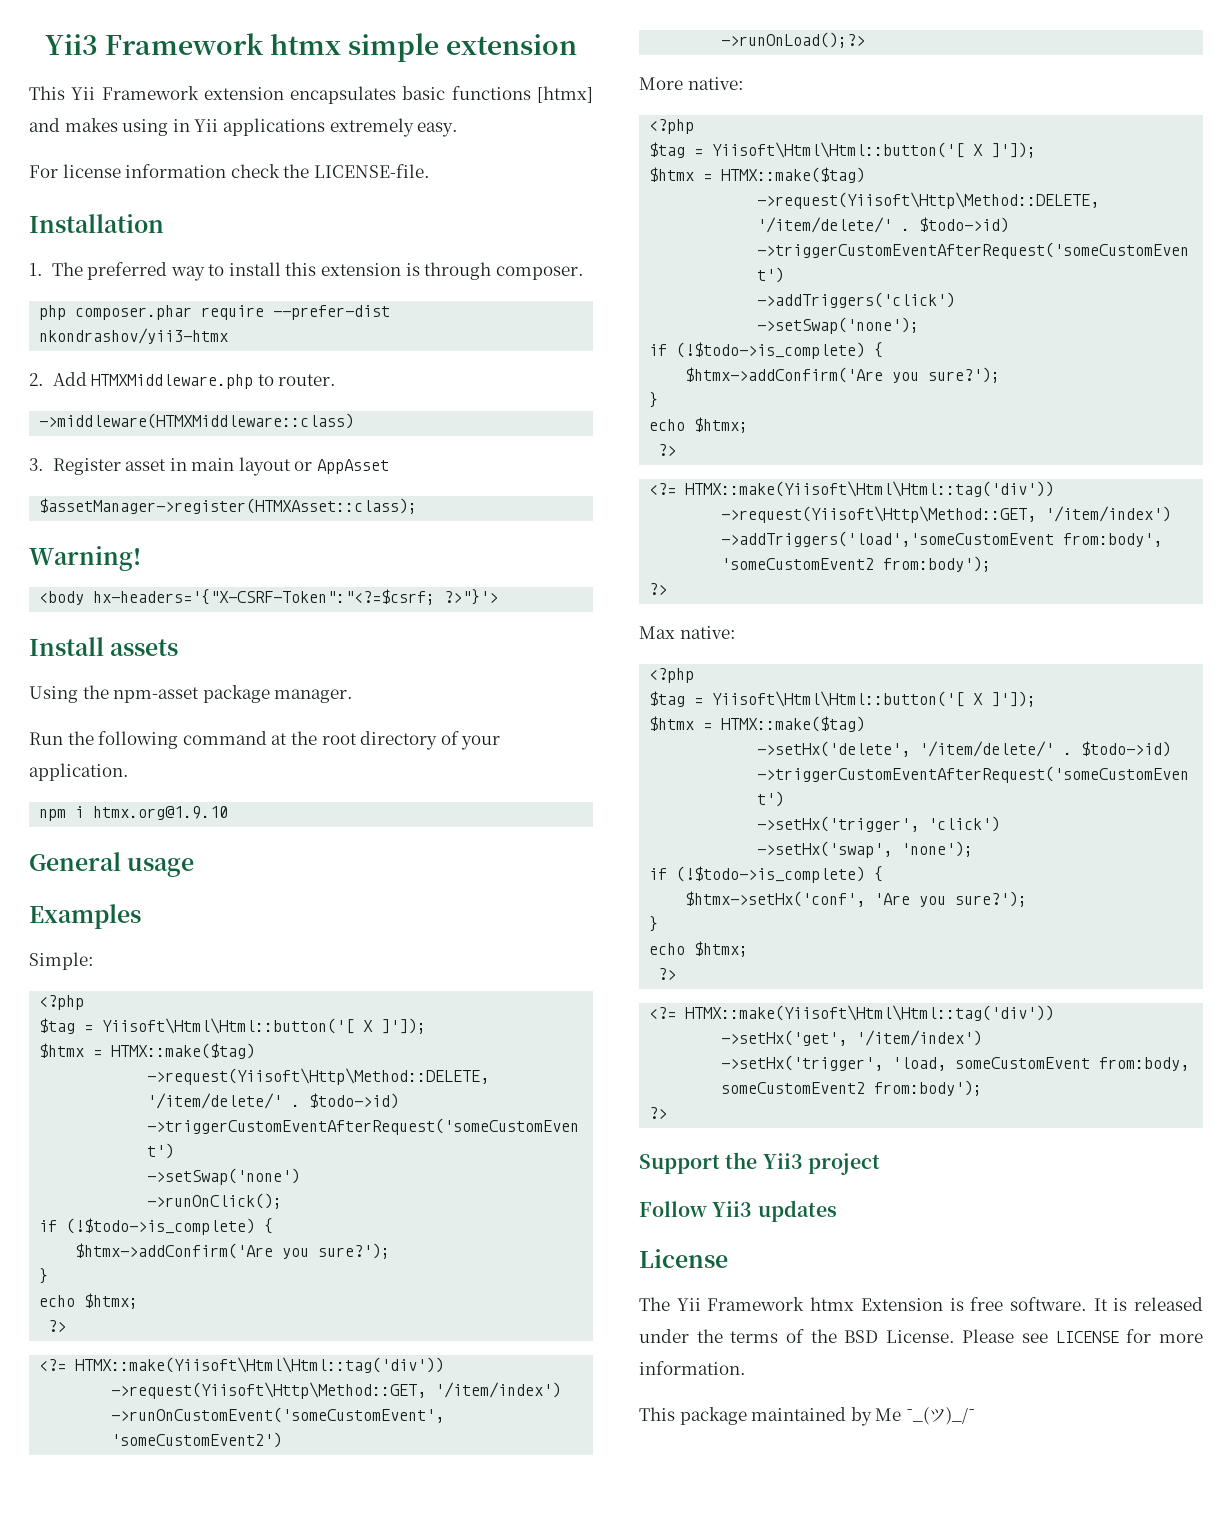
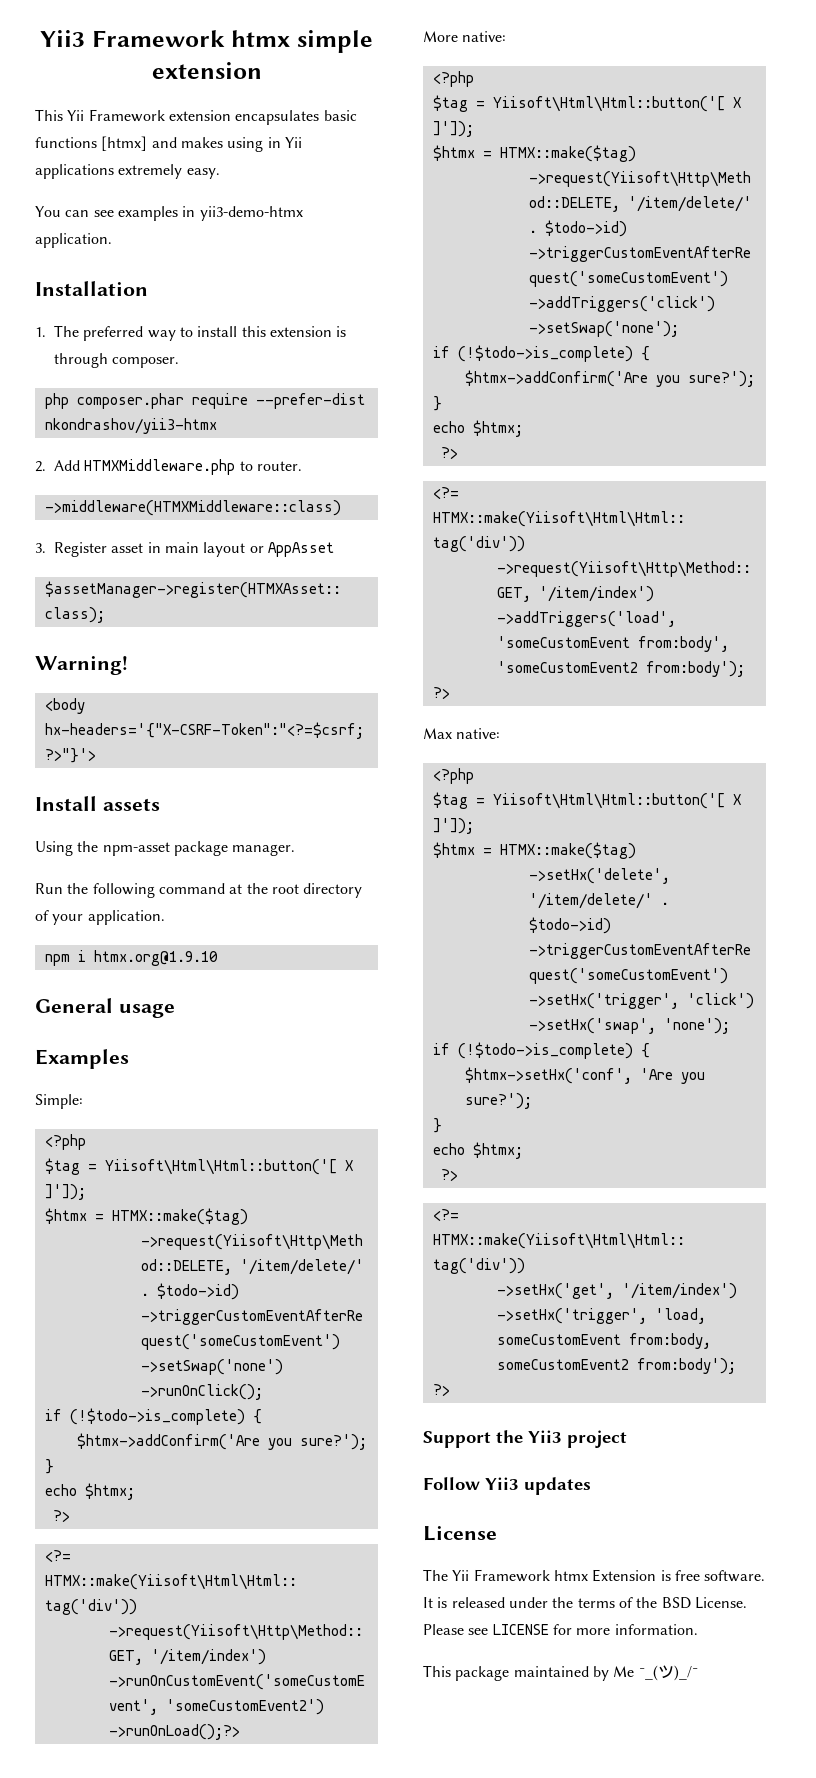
[29,164,430,178] For license information check the LICENSE-file. -> [35,206,303,221] [35,233,112,248] You can see examples in yii3-demo-htmx application.

